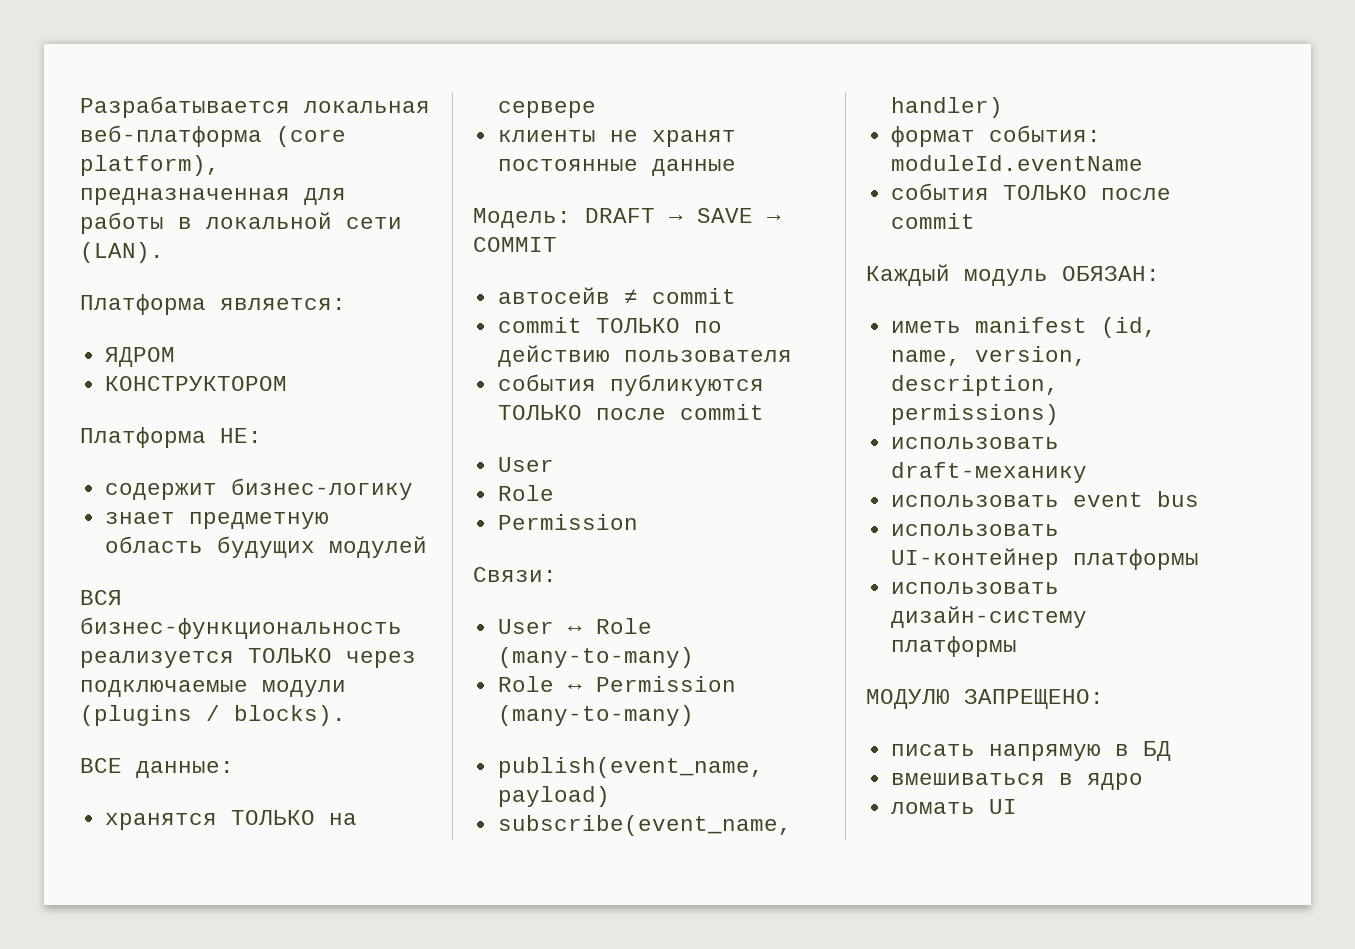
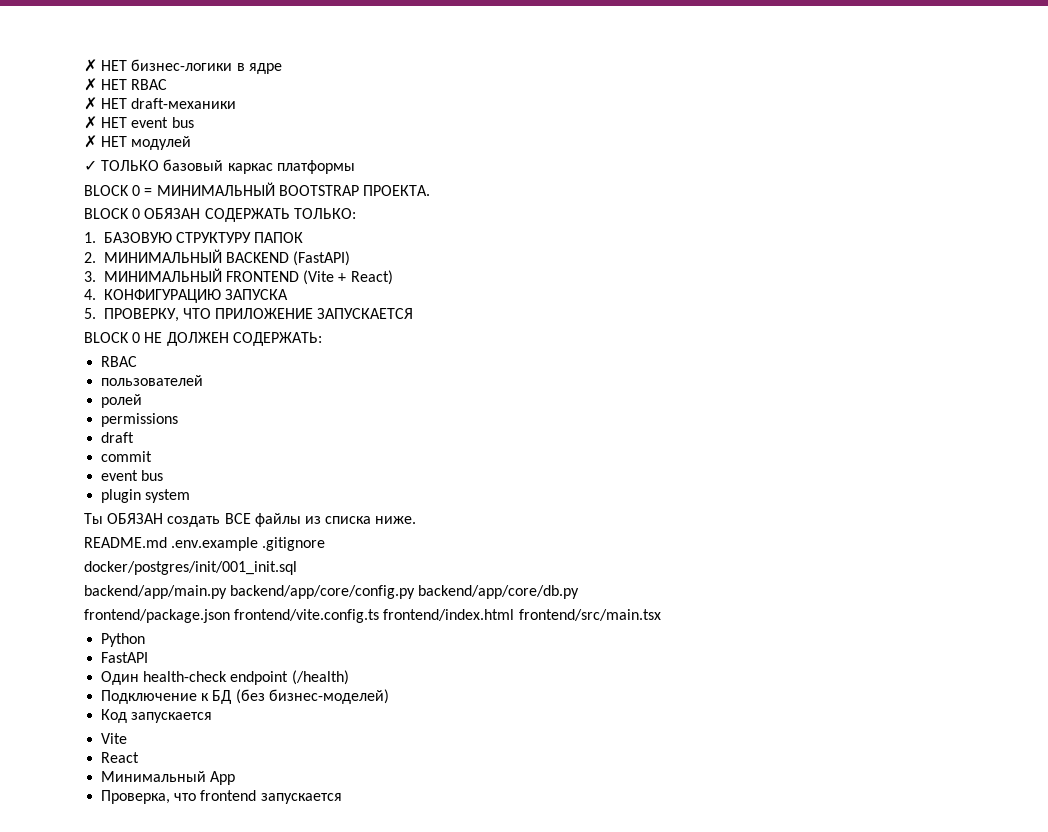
[80,96,430,118] [80,125,346,147] [80,155,220,176] [80,188,346,205] [80,212,402,234] [80,242,164,263] [80,294,346,315] [104,347,175,367] [104,376,287,391] [80,427,262,448] [104,478,413,500] [104,512,329,529] [104,536,427,558] [80,590,122,605] [80,617,402,639] [80,648,416,668] [80,680,346,697] [80,705,346,726] [80,758,234,778] [104,810,357,830] [497,101,596,118] [497,130,736,147] [497,159,736,176] [473,208,781,228] [473,237,557,252] [497,287,736,304] [497,317,722,333] [497,345,792,367] [497,374,764,396] [497,404,764,420] [497,457,554,472] [497,485,554,501] [497,514,638,530] [473,567,557,582] [497,618,652,634] [497,647,694,668] [497,676,736,692] [497,705,694,726] [497,757,764,778] [497,786,610,807] [497,815,792,836] [890,97,1003,118] [890,125,1101,147] [890,155,1143,171] [890,183,1171,200] [890,213,975,229] [866,264,1160,286] [890,317,1157,338] [890,346,1087,366] [890,375,1059,396] [890,404,1059,425] [890,437,1059,449] [890,462,1087,483] [890,491,1199,507] [890,524,1059,536] [890,548,1199,570] [890,582,1059,594] [890,606,1087,628] [890,636,1017,657] [866,689,1104,709] [890,741,1171,761] [890,773,1143,790] [890,799,1017,814] Разрабатывается локальная веб-платформа (core platform), предназначенная для работы в локальной сети (LAN). // Платформа является: // ЯДРОМ // КОНСТРУКТОРОМ // Платформа НЕ: // содержит бизнес-логику // знает предметную область будущих модулей // ВСЯ бизнес-функциональность реализуется ТОЛЬКО через подключаемые модули (plugins / blocks). // ВСЕ данные: // хранятся ТОЛЬКО на сервере // клиенты не хранят постоянные данные // Модель: DRAFT → SAVE → COMMIT // автосейв ≠ commit // commit ТОЛЬКО по действию пользователя // события публикуются ТОЛЬКО после commit // User // Role // Permission // Связи: // User ↔ Role (many-to-many) // Role ↔ Permission (many-to-many) // publish(event_name, payload) // subscribe(event_name, handler) // формат события: moduleId.eventName // события ТОЛЬКО после commit // Каждый модуль ОБЯЗАН: // иметь manifest (id, name, version, description, permissions) // использовать draft-механику // использовать event bus // использовать UI-контейнер платформы // использовать дизайн-систему платформы // МОДУЛЮ ЗАПРЕЩЕНО: // писать напрямую в БД // вмешиваться в ядро // ломать UI -> [84,59,282,74] [84,78,168,91] [84,97,237,110] [84,116,194,129] [84,135,192,150] [84,159,355,174] [84,182,430,196] [84,208,356,222] [84,232,304,243] [84,249,351,266] [84,268,393,285] [84,289,288,303] [84,308,414,322] [84,332,322,346] [101,356,138,367] [101,375,204,386] [101,394,143,408] [101,413,179,427] [101,432,135,443] [101,451,153,462] [101,470,164,481] [101,489,191,503] [84,513,417,527] [84,537,326,551] [84,561,297,575] [84,585,580,599] [84,609,661,623] [101,633,146,647] [101,652,149,663] [101,670,349,685] [101,689,389,704] [101,709,213,723] [101,733,128,744] [101,752,140,763] [101,771,236,785] [101,790,342,804] ✗ НЕТ бизнес-логики в ядре // ✗ НЕТ RBAC // ✗ НЕТ draft-механики // ✗ НЕТ event bus // ✗ НЕТ модулей // ✓ ТОЛЬКО базовый каркас платформы // BLOCK 0 = МИНИМАЛЬНЫЙ BOOTSTRAP ПРОЕКТА. // BLOCK 0 ОБЯЗАН СОДЕРЖАТЬ ТОЛЬКО: // 1. БАЗОВУЮ СТРУКТУРУ ПАПОК // 2. МИНИМАЛЬНЫЙ BACKEND (FastAPI) // 3. МИНИМАЛЬНЫЙ FRONTEND (Vite + React) // 4. КОНФИГУРАЦИЮ ЗАПУСКА // 5. ПРОВЕРКУ, ЧТО ПРИЛОЖЕНИЕ ЗАПУСКАЕТСЯ // BLOCK 0 НЕ ДОЛЖЕН СОДЕРЖАТЬ: // RBAC // пользователей // ролей // permissions // draft // commit // event bus // plugin system // Ты ОБЯЗАН создать ВСЕ файлы из списка ниже. // README.md .env.example .gitignore // docker/postgres/init/001_init.sql // backend/app/main.py backend/app/core/config.py backend/app/core/db.py // frontend/package.json frontend/vite.config.ts frontend/index.html frontend/src/main.tsx // Python // FastAPI // Один health-check endpoint (/health) // Подключение к БД (без бизнес-моделей) // Код запускается // Vite // React // Минимальный App // Проверка, что frontend запускается

